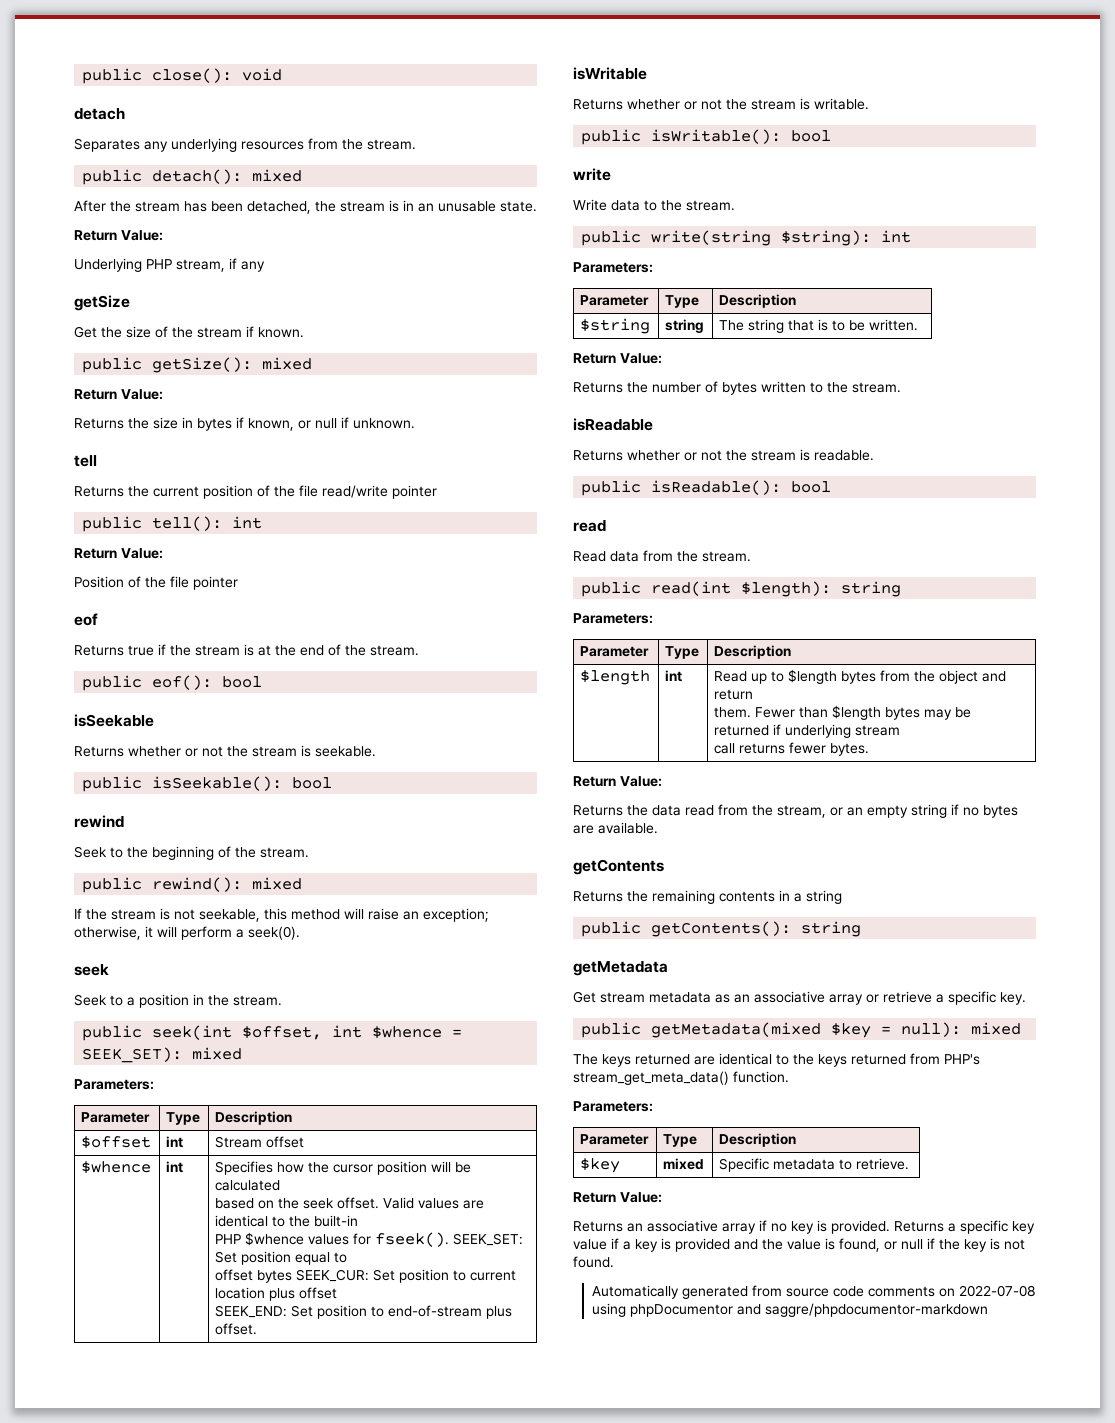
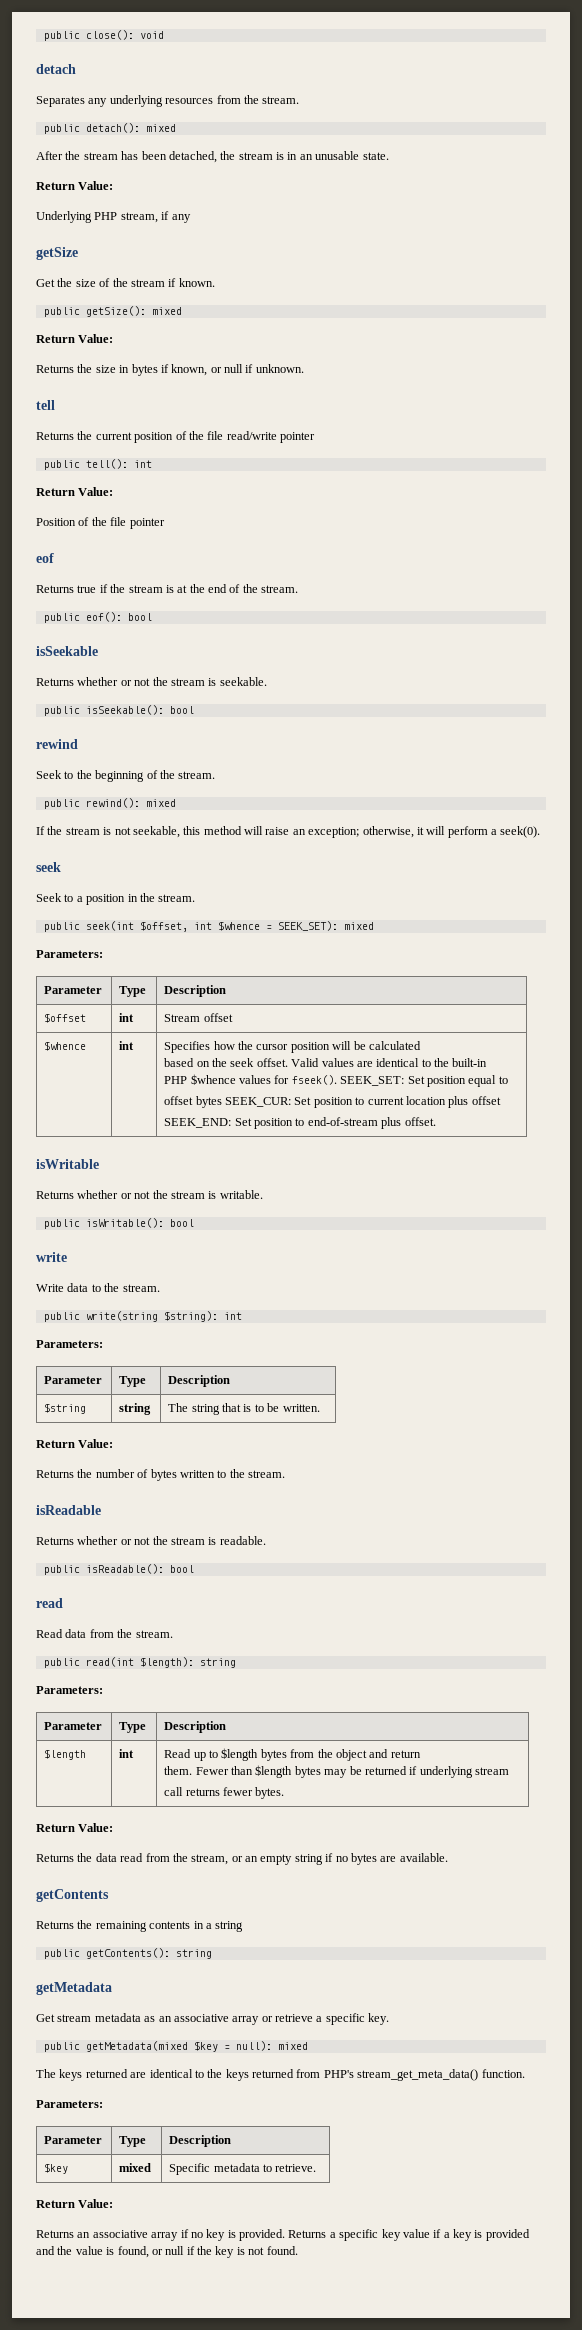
[591,1285,1035,1299] [591,1303,988,1317] // Automatically generated from source code comments on 2022-07-08 using phpDocumentor and saggre/phpdocumentor-markdown -> (298, 2250) none

